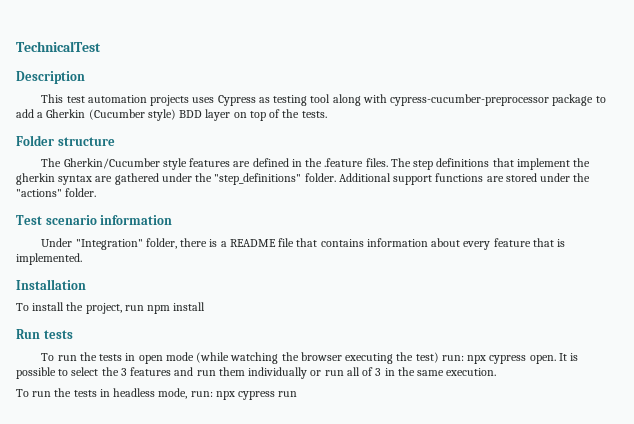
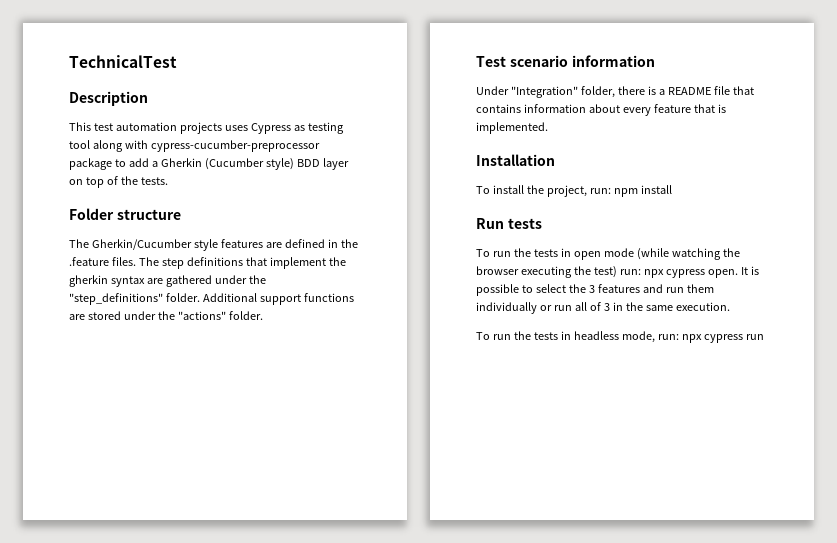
[124,305,144,311] run -> [589,188,611,194] run:

